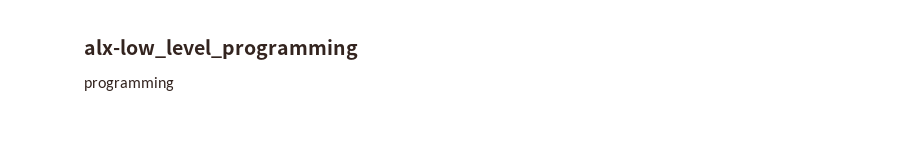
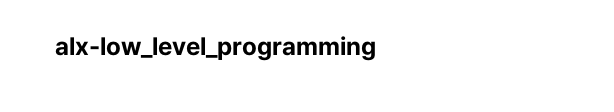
[84,77,174,91] // programming -> (376, 48) none

